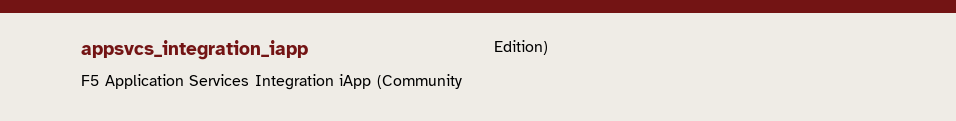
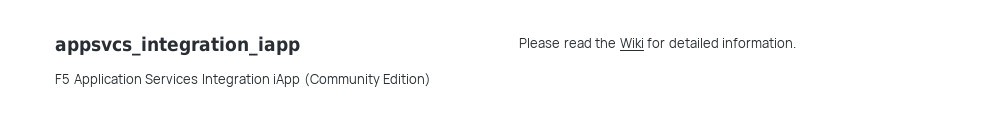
(548, 47) none -> [519,38,797,48] // Please read the Wiki for detailed information.

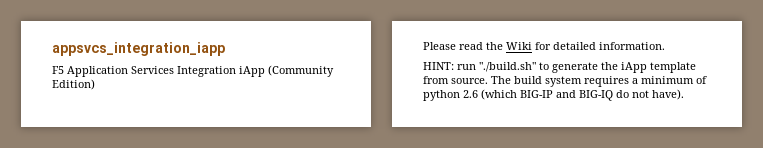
(797, 43) none -> [423,62,696,73] [423,76,707,87] [423,89,684,101] // HINT: run "./build.sh" to generate the iApp template from source. The build system requires a minimum of python 2.6 (which BIG-IP and BIG-IQ do not have).

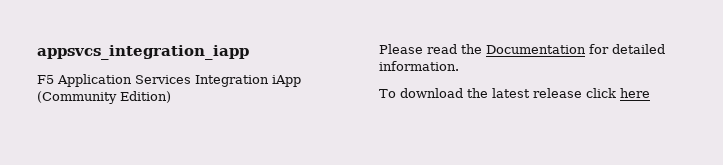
[506,42,532,50] Wiki -> [486,45,586,54] Documentation
[423,62,696,73] [423,76,707,87] [423,89,684,101] HINT: run "./build.sh" to generate the iApp template from source. The build system requires a minimum of python 2.6 (which BIG-IP and BIG-IQ do not have). -> [379,88,650,98] To download the latest release click here

